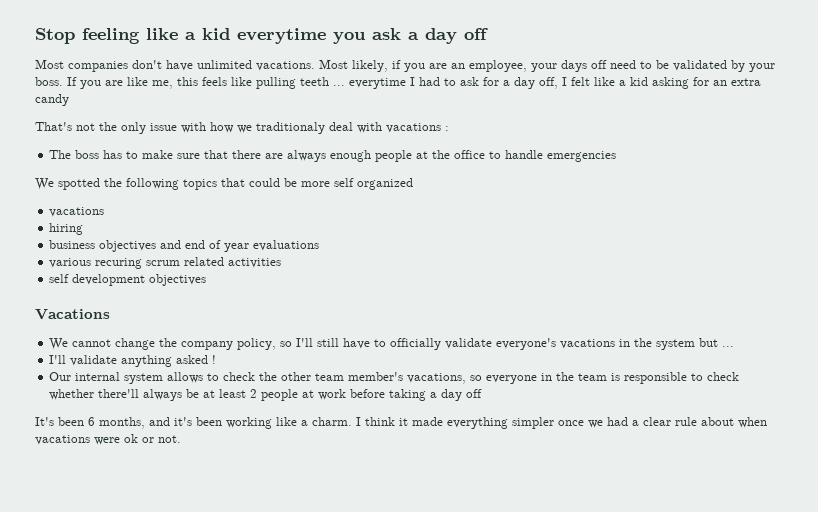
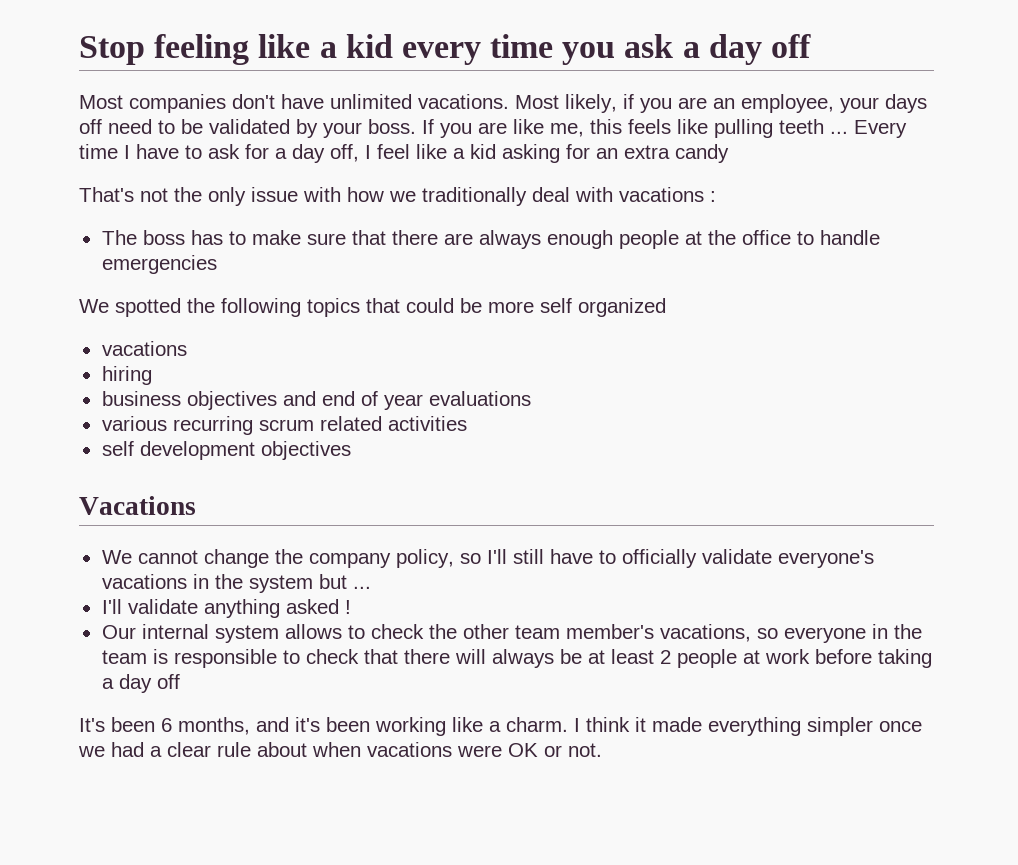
[237,28,326,44] everytime -> [401,34,554,65] every time
[349,77,440,89] everytime I had -> [854,120,907,138] [79,144,179,159] Every time I have
[571,77,590,86] felt -> [377,144,410,159] feel
[256,122,325,134] traditionaly -> [422,187,527,206] traditionally
[95,258,143,269] recuring -> [172,416,253,435] recurring
[49,389,140,400] whether there'll -> [363,649,486,664] that there will
[124,434,138,443] ok -> [508,743,538,757] OK

